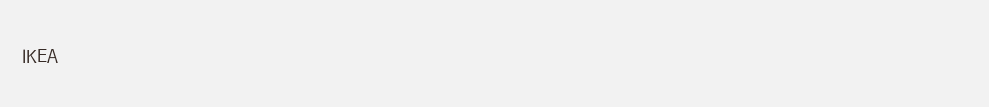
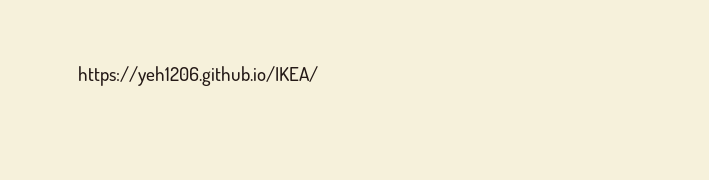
[22,49,58,63] IKEA -> [78,66,318,86] https://yeh1206.github.io/IKEA/

